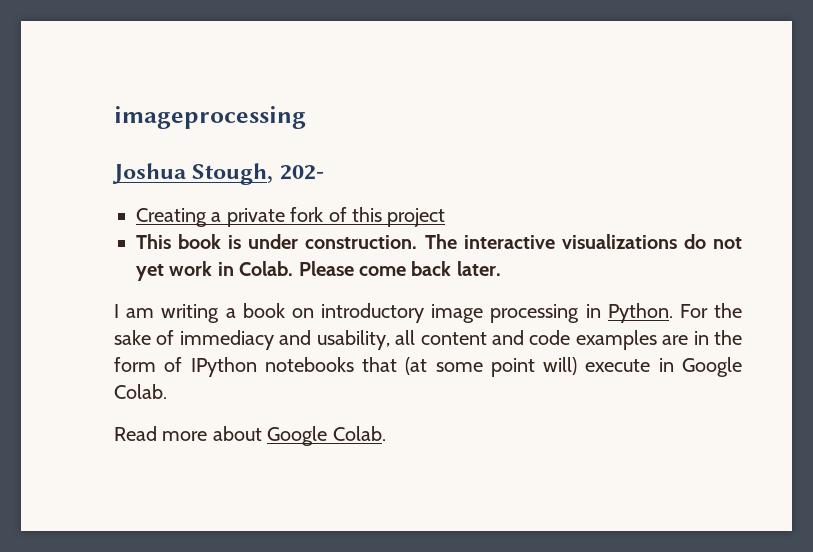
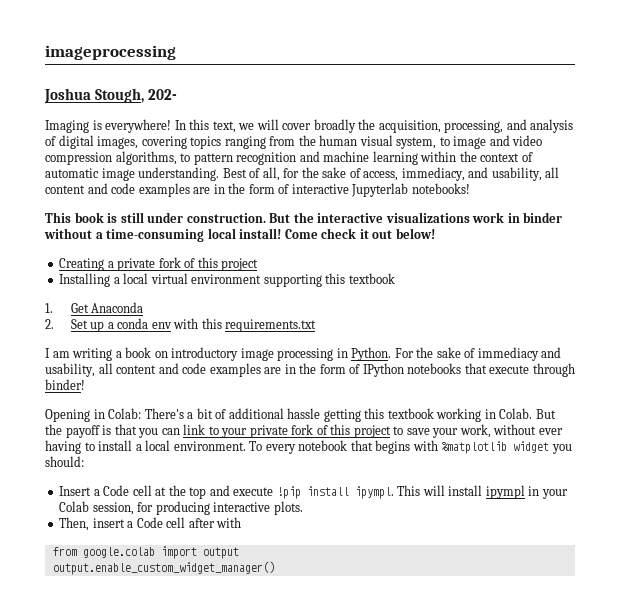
(324, 172) none -> [45,119,574,133] [45,135,543,149] [45,151,533,165] [45,167,560,181] [45,183,470,197] [45,212,563,223] [44,228,435,242] // Imaging is everywhere! In this text, we will cover broadly the acquisition, processing, and analysis of digital images, covering topics ranging from the human visual system, to image and video compression algorithms, to pattern recognition and machine learning within the context of automatic image understanding. Best of all, for the sake of access, immediacy, and usability, all content and code examples are in the form of interactive Jupyterlab notebooks! // This book is still under construction. But the interactive visualizations work in binder without a time-consuming local install! Come check it out below!
[136,234,742,249] [136,261,501,281] This book is under construction. The interactive visualizations do not yet work in Colab. Please come back later. -> [59,273,395,287] [45,302,144,313] [45,318,317,332] Installing a local virtual environment supporting this textbook // 1. Get Anaconda // 2. Set up a conda env with this requirements.txt
[405,357,742,377] [114,384,167,399] [114,426,386,446] (at some point will) execute in Google Colab. // Read more about Google Colab. -> [489,363,575,377] [45,379,85,390] [45,408,556,422] [45,424,563,438] [45,440,572,454] [45,456,84,467] [59,485,568,499] [59,501,303,515] [59,517,242,531] [52,546,239,559] [52,561,275,575] execute through binder! // Opening in Colab: There's a bit of additional hassle getting this textbook working in Colab. But the payoff is that you can link to your private fork of this project to save your work, without ever having to install a local environment. To every notebook that begins with %matplotlib widget you should: // Insert a Code cell at the top and execute !pip install ipympl. This will install ipympl in your Colab session, for producing interactive plots. // Then, insert a Code cell after with // from google.colab import output // output.enable_custom_widget_manager()

